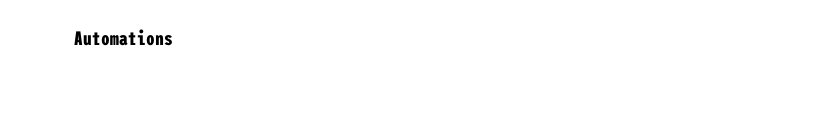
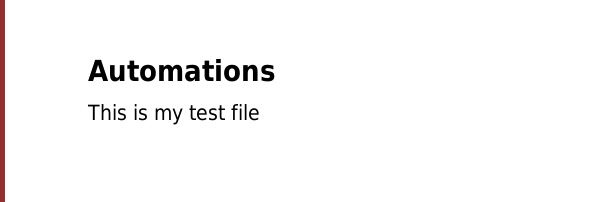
(173, 37) none -> [87,104,260,125] // This is my test file

